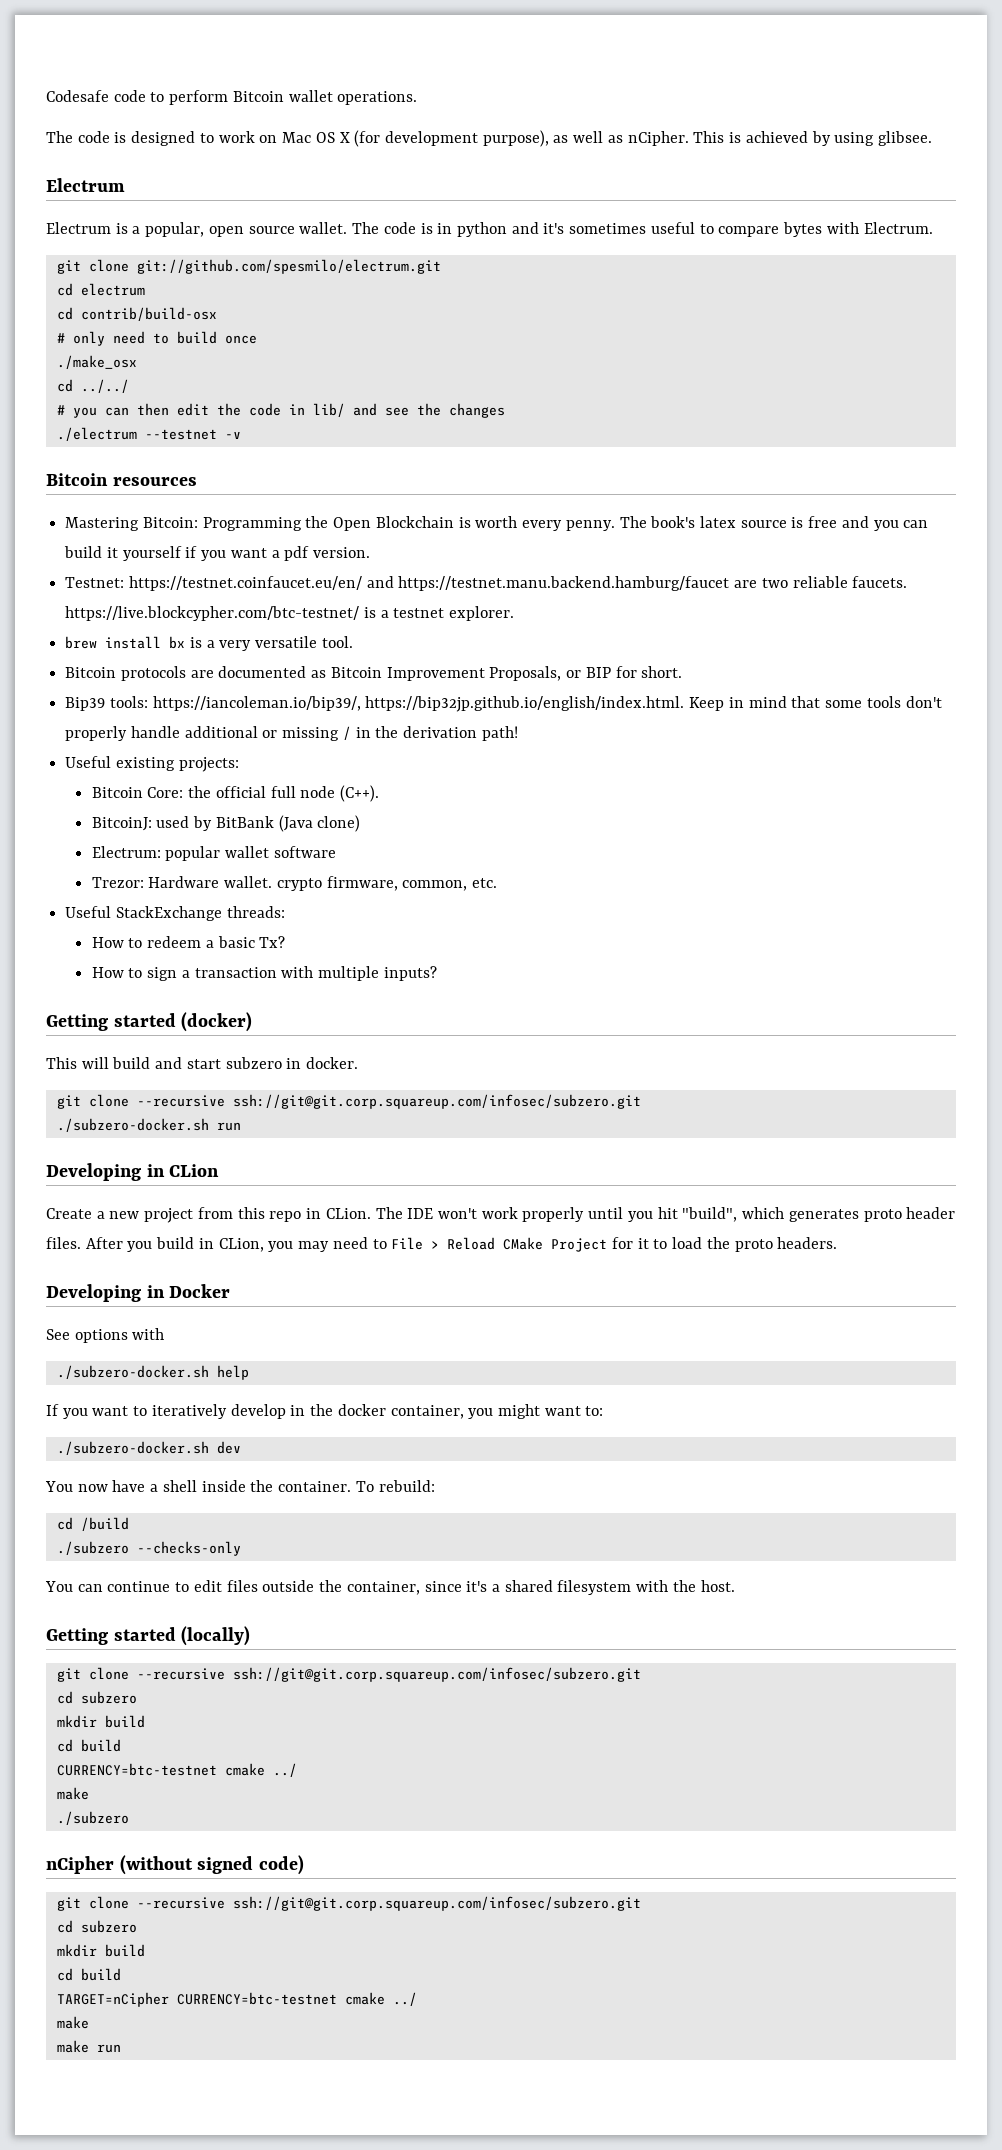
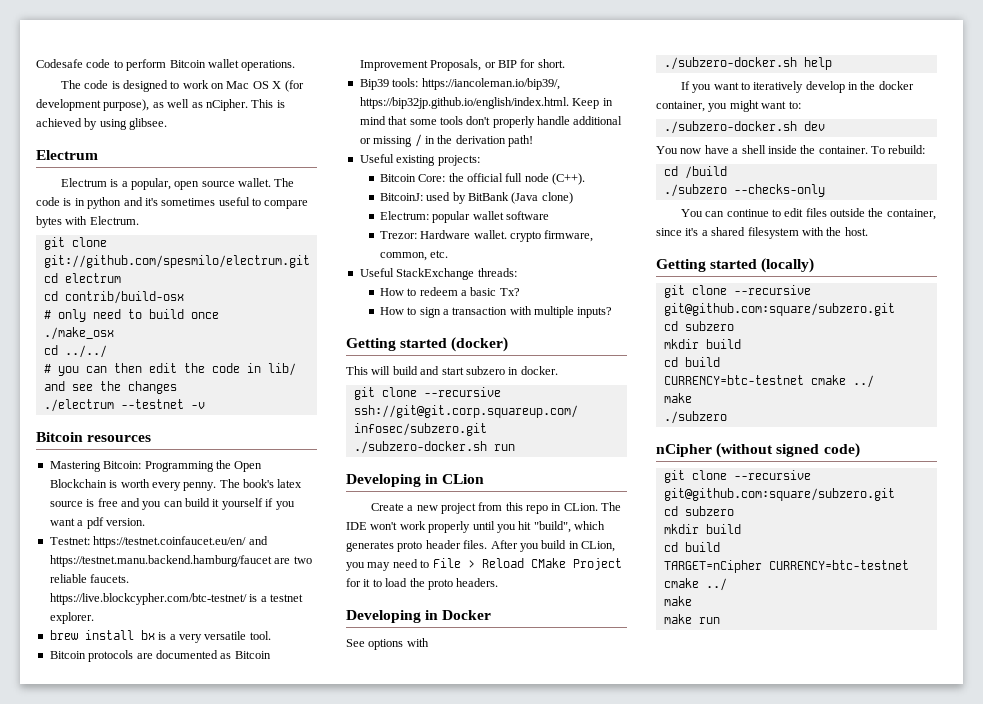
[232,1667,641,1682] ssh://git@git.corp.squareup.com/infosec/subzero.git -> [663,303,895,316] git@github.com:square/subzero.git
[232,1896,641,1911] ssh://git@git.corp.squareup.com/infosec/subzero.git -> [663,488,895,501] git@github.com:square/subzero.git

